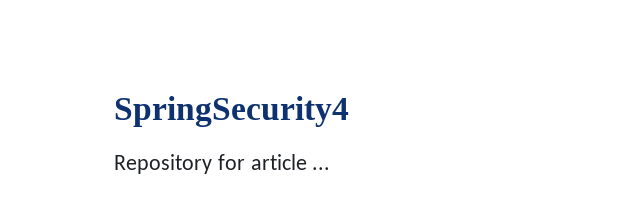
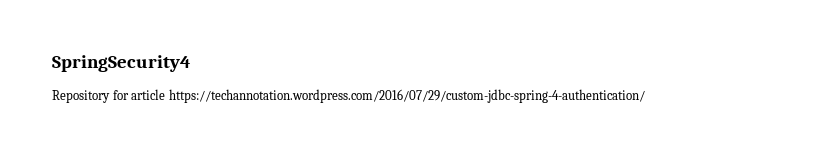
[312,167,331,170] ... -> [168,89,645,103] https://techannotation.wordpress.com/2016/07/29/custom-jdbc-spring-4-authentication/

